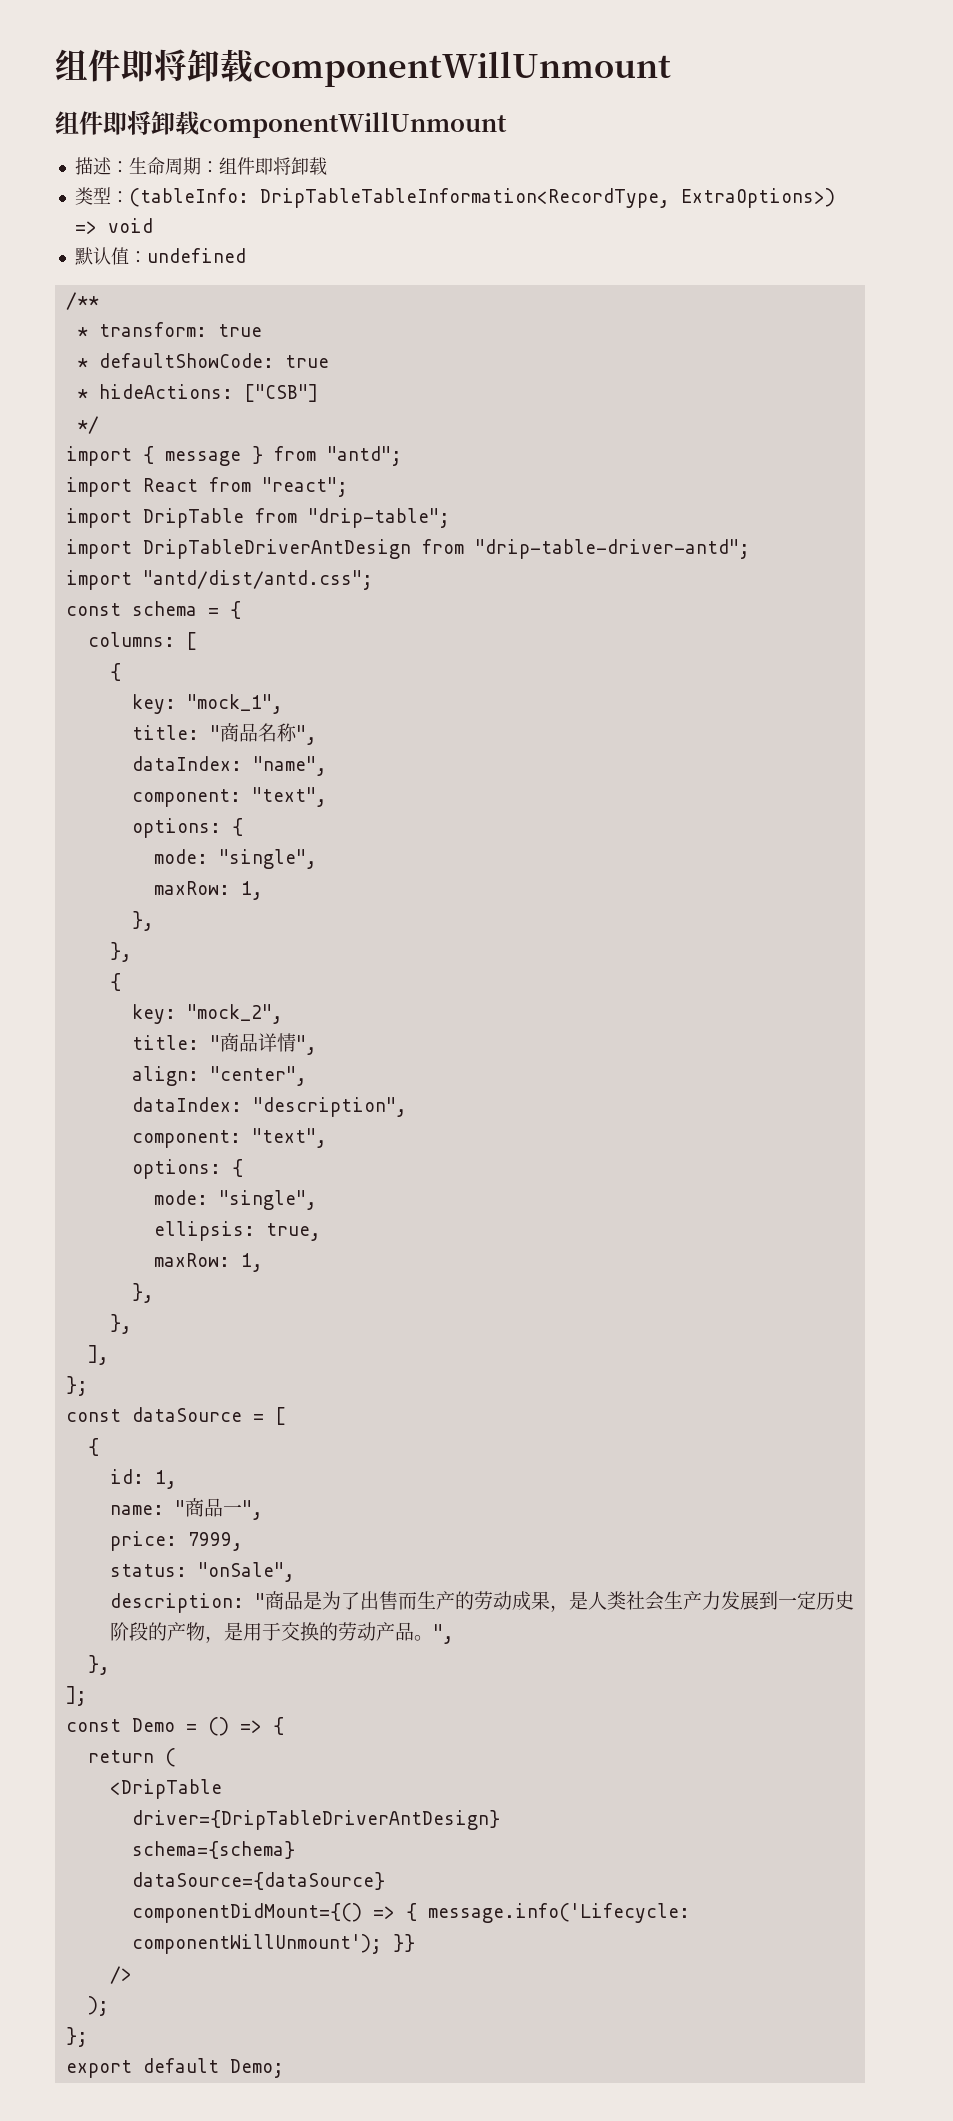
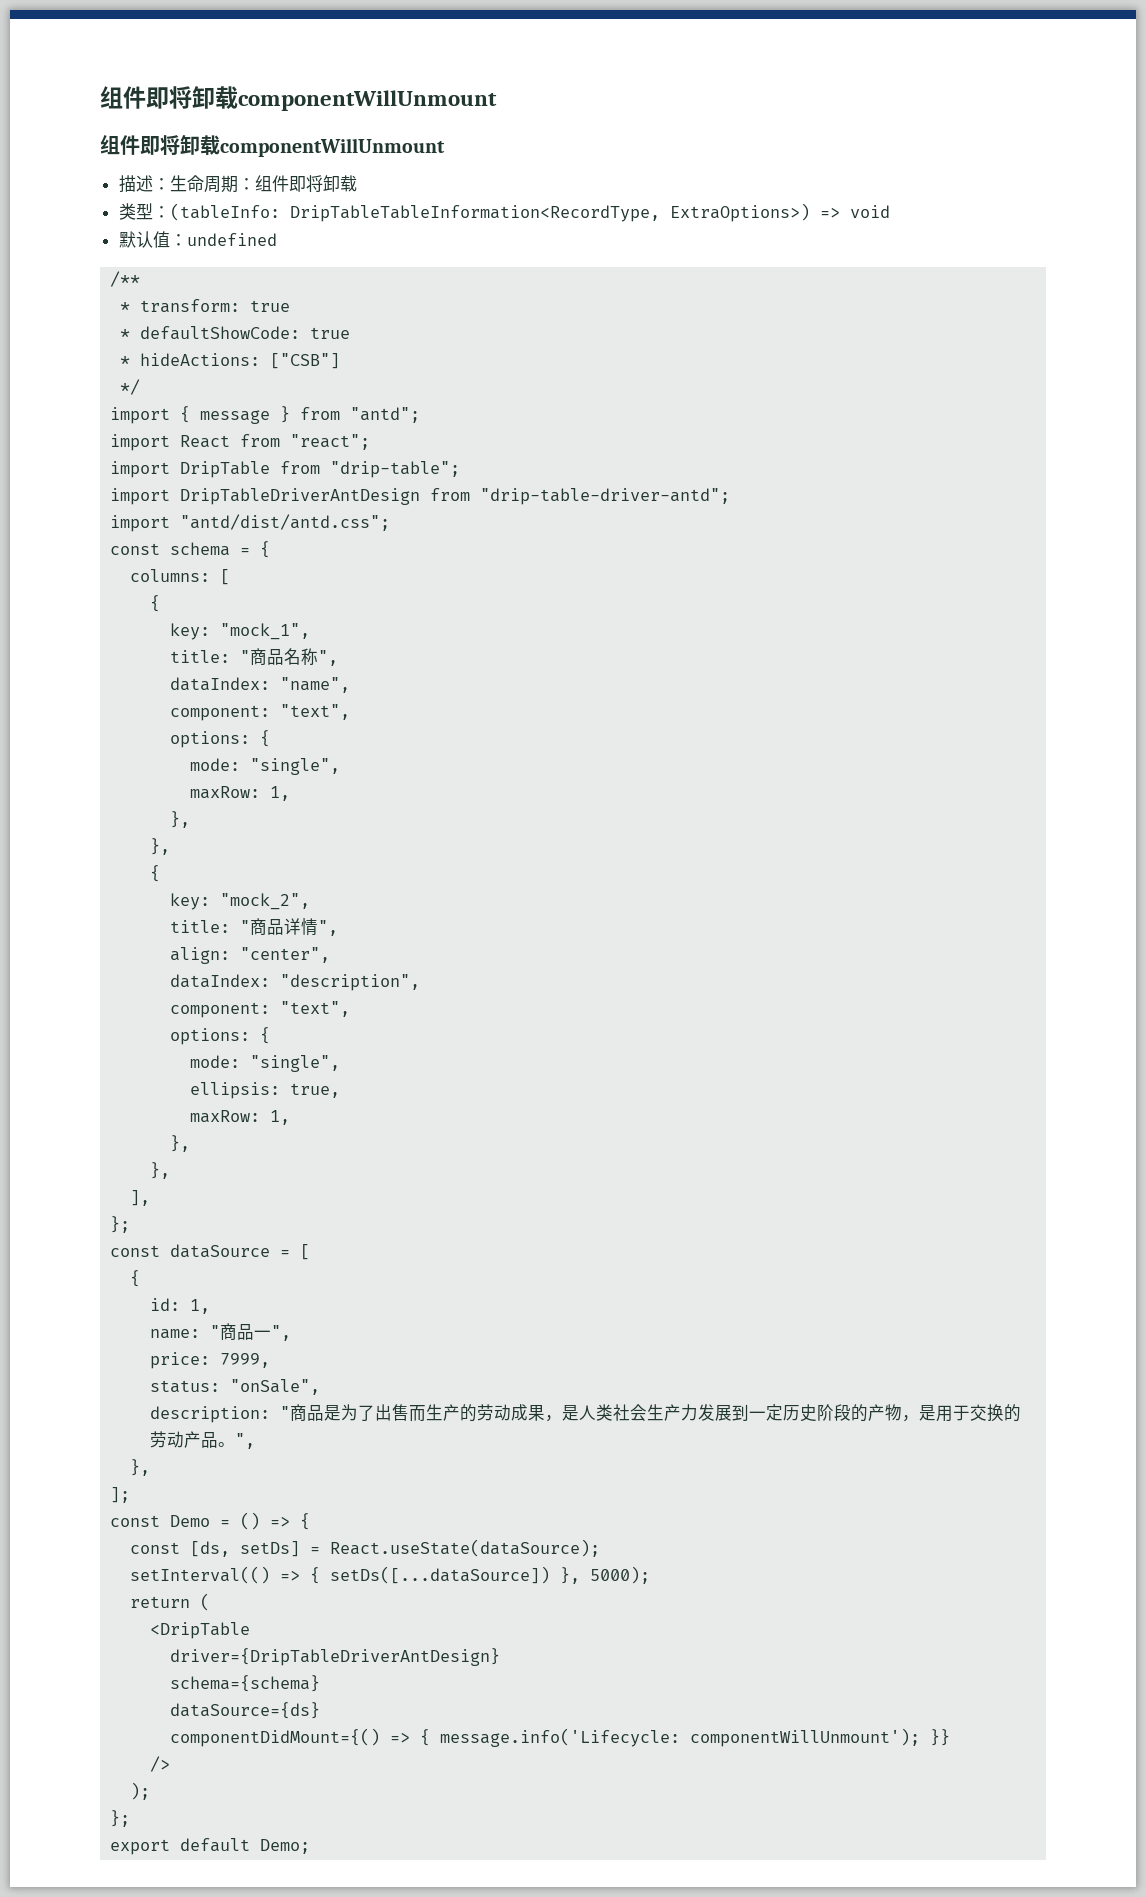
(284, 1726) none -> [130,1539,601,1557] [130,1566,651,1584] // const [ds, setDs] = React.useState(dataSource); // setInterval(() => { setDs([...dataSource]) }, 5000);
[131,1872,385,1890] dataSource={dataSource} -> [170,1702,321,1719] dataSource={ds}

